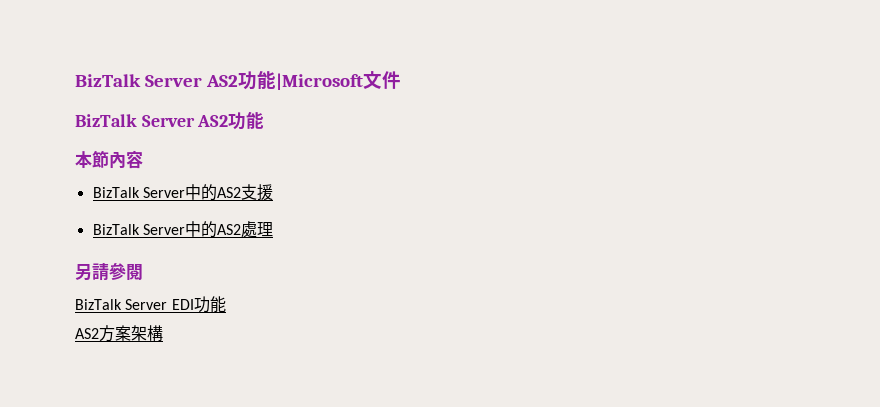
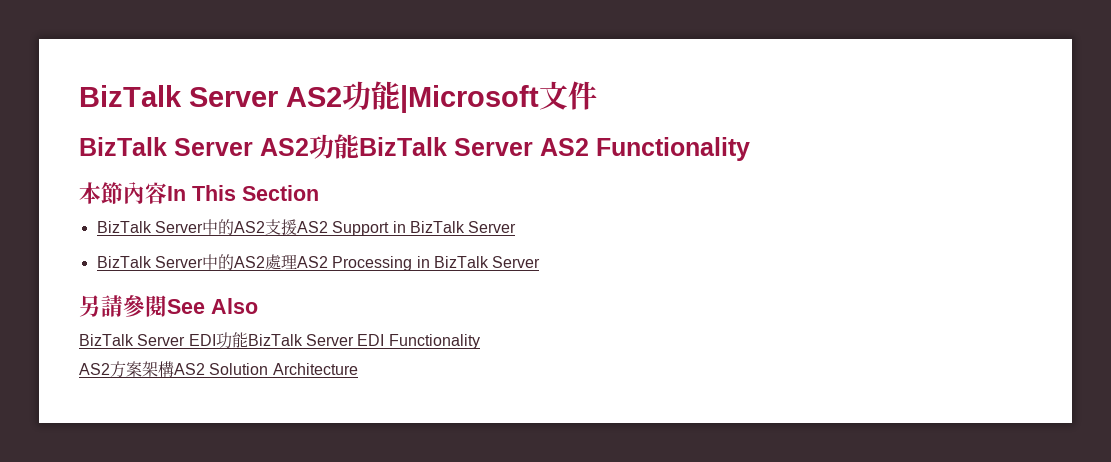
(265, 120) none -> [359,137,750,161] BizTalk Server AS2 Functionality
(143, 159) none -> [167,185,319,201] In This Section
(273, 192) none -> [296,221,517,236] AS2 Support in BizTalk Server
(273, 229) none -> [296,256,541,271] AS2 Processing in BizTalk Server
(143, 272) none -> [167,298,258,314] See Also
(226, 304) none -> [247,334,480,349] BizTalk Server EDI Functionality
(163, 333) none -> [174,363,358,375] AS2 Solution Architecture

